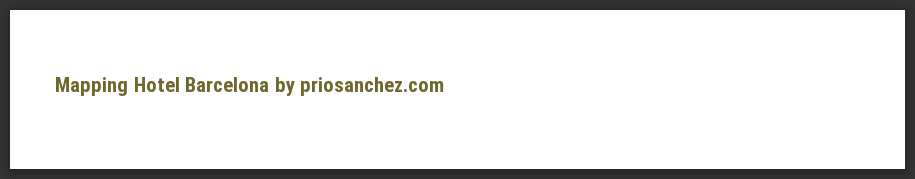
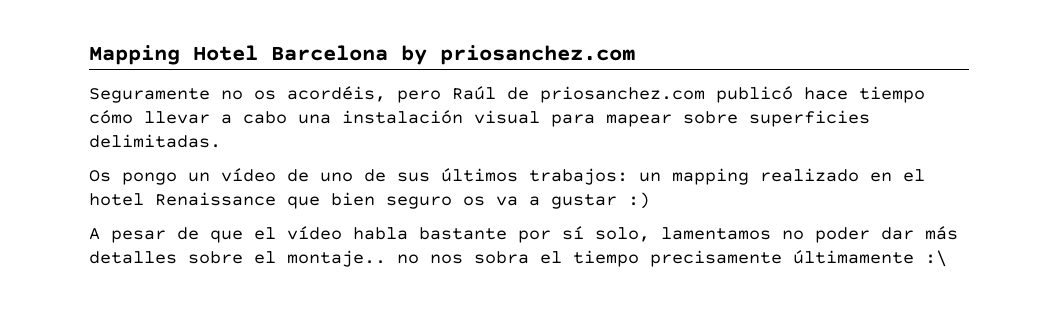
(445, 86) none -> [89,86,925,103] [89,110,870,127] [89,134,221,148] [89,168,925,185] [89,192,650,209] [89,226,958,243] [89,250,947,267] // Seguramente no os acordéis, pero Raúl de priosanchez.com publicó hace tiempo cómo llevar a cabo una instalación visual para mapear sobre superficies delimitadas. // Os pongo un vídeo de uno de sus últimos trabajos: un mapping realizado en el hotel Renaissance que bien seguro os va a gustar :) // A pesar de que el vídeo habla bastante por sí solo, lamentamos no poder dar más detalles sobre el montaje.. no nos sobra el tiempo precisamente últimamente :\

